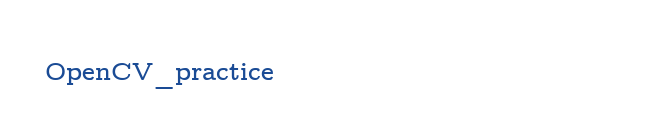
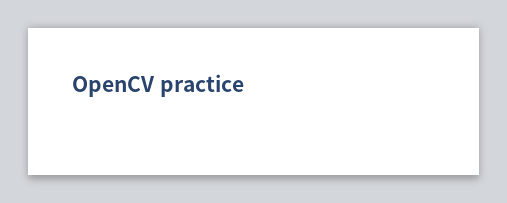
[45,63,274,89] OpenCV_practice -> [72,74,244,97] OpenCV practice

